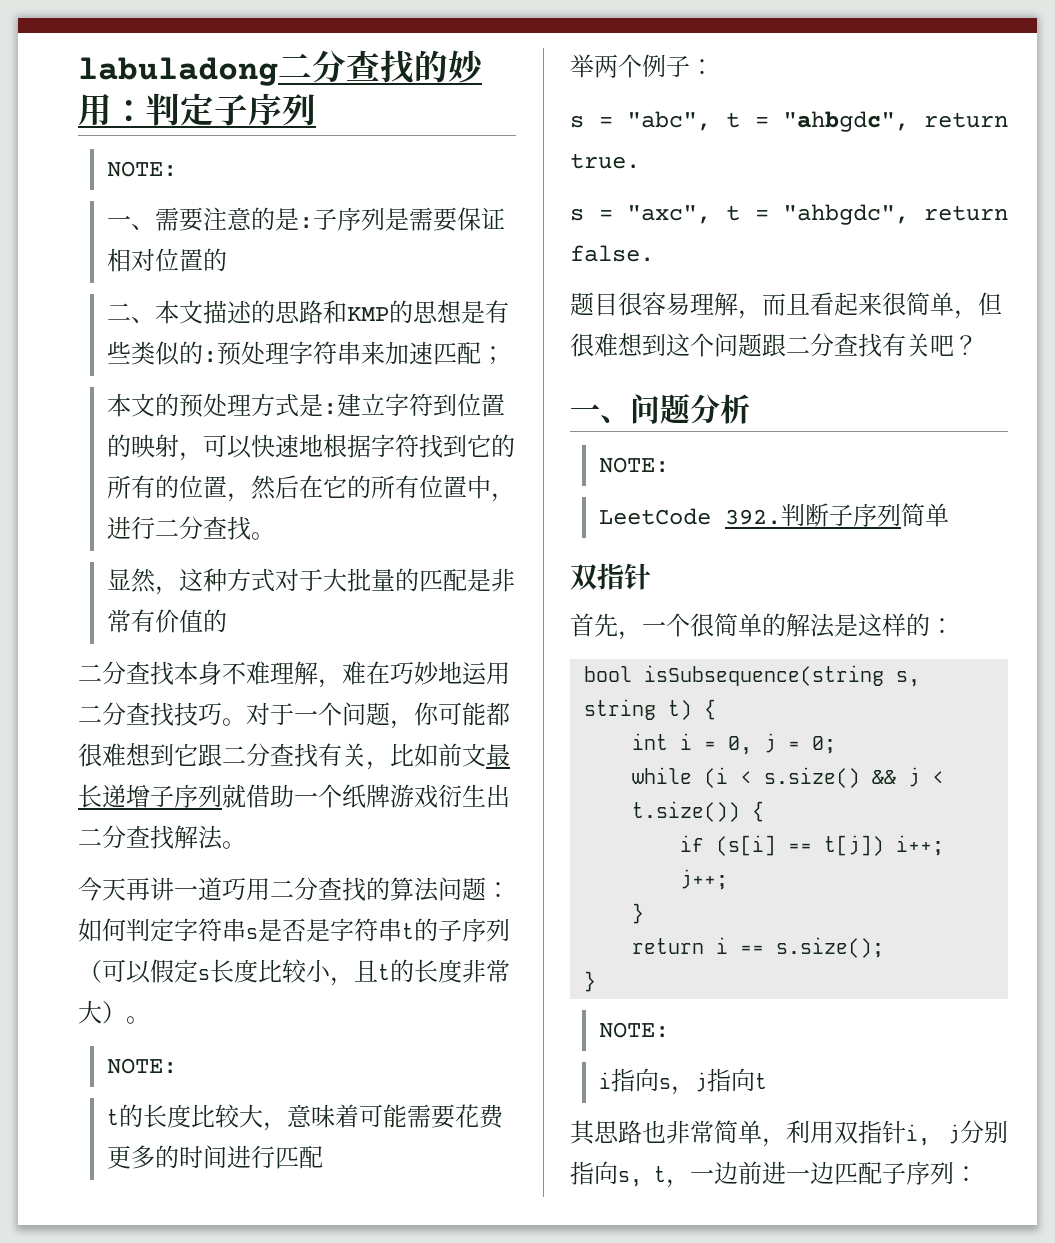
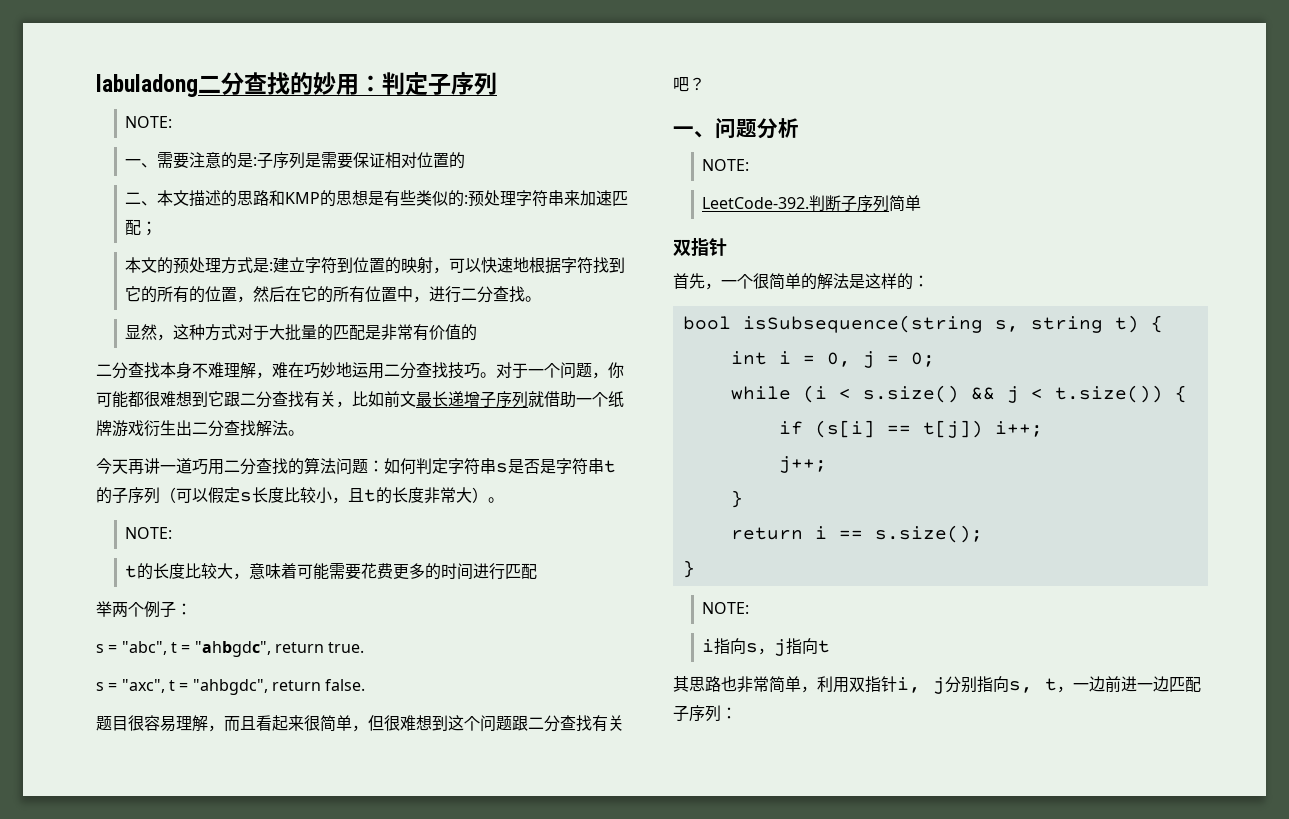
[598,508,781,525] LeetCode 392. -> [702,197,810,209] LeetCode-392.

